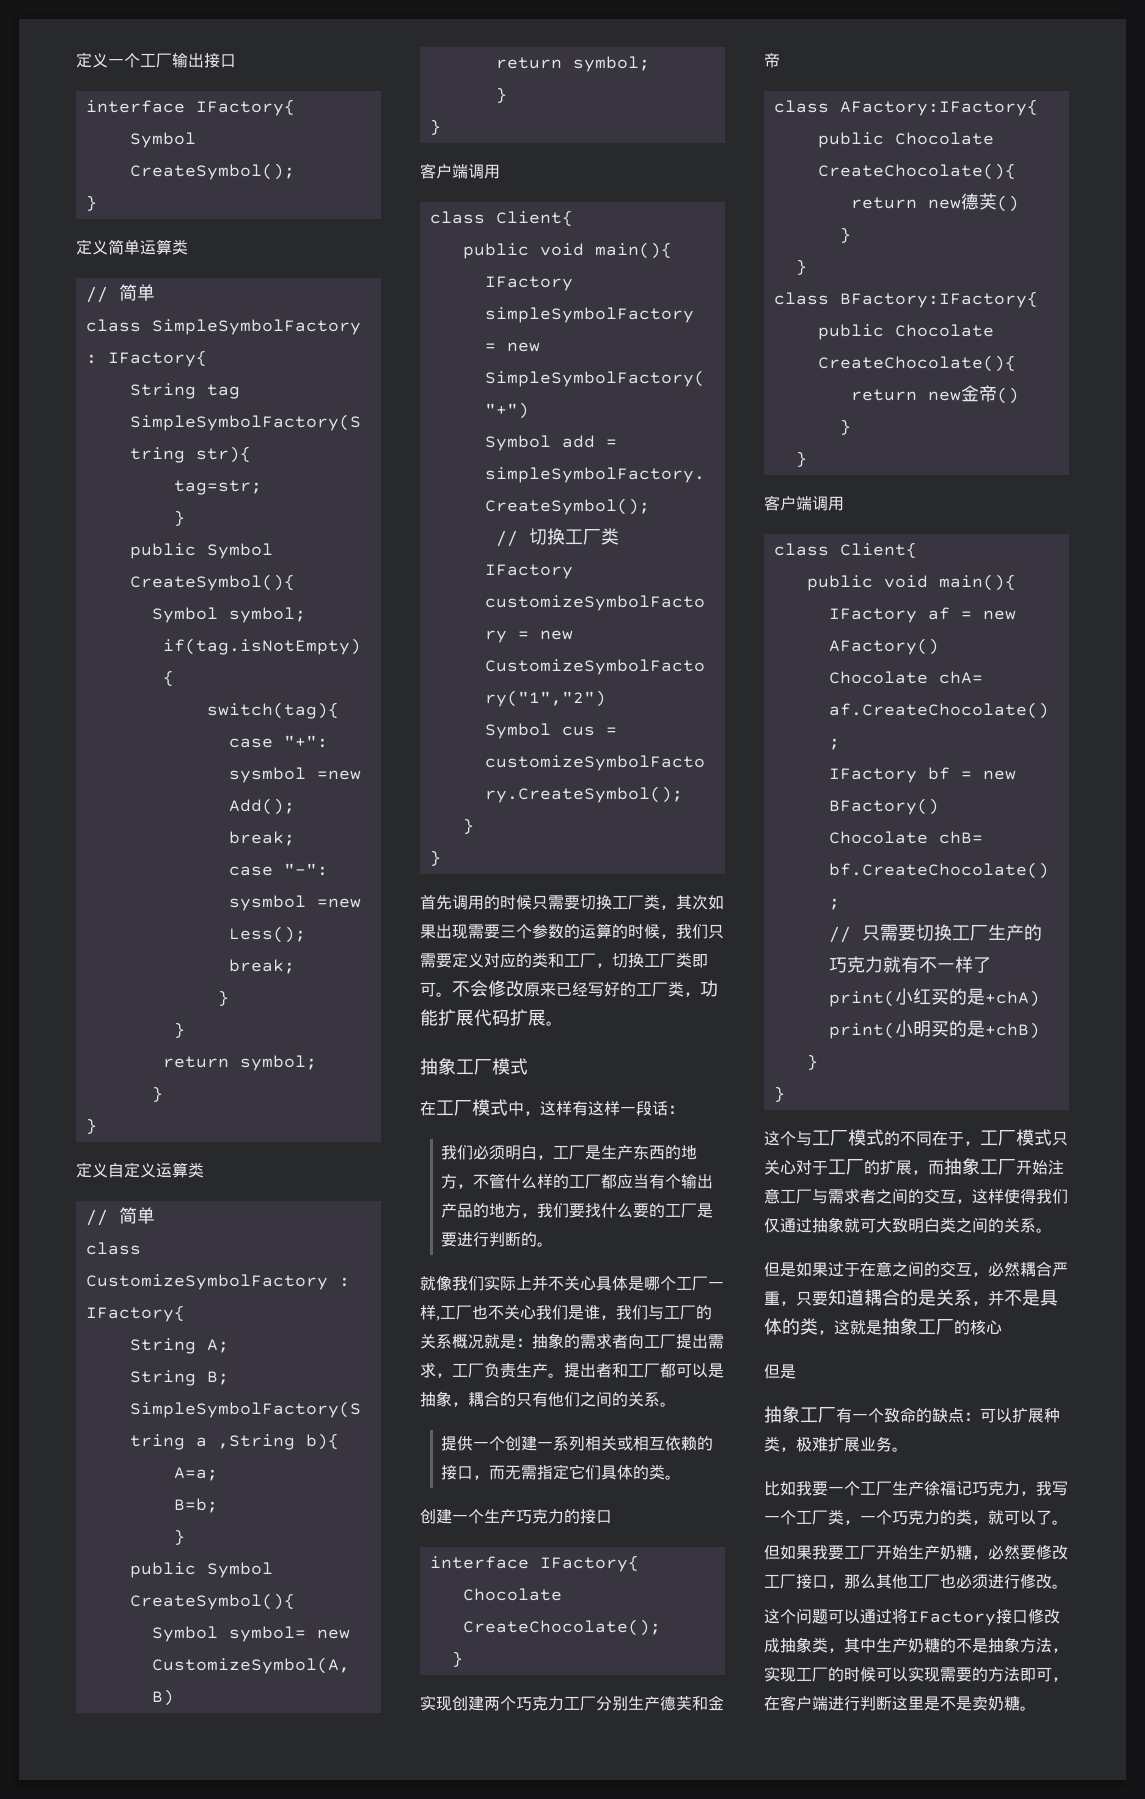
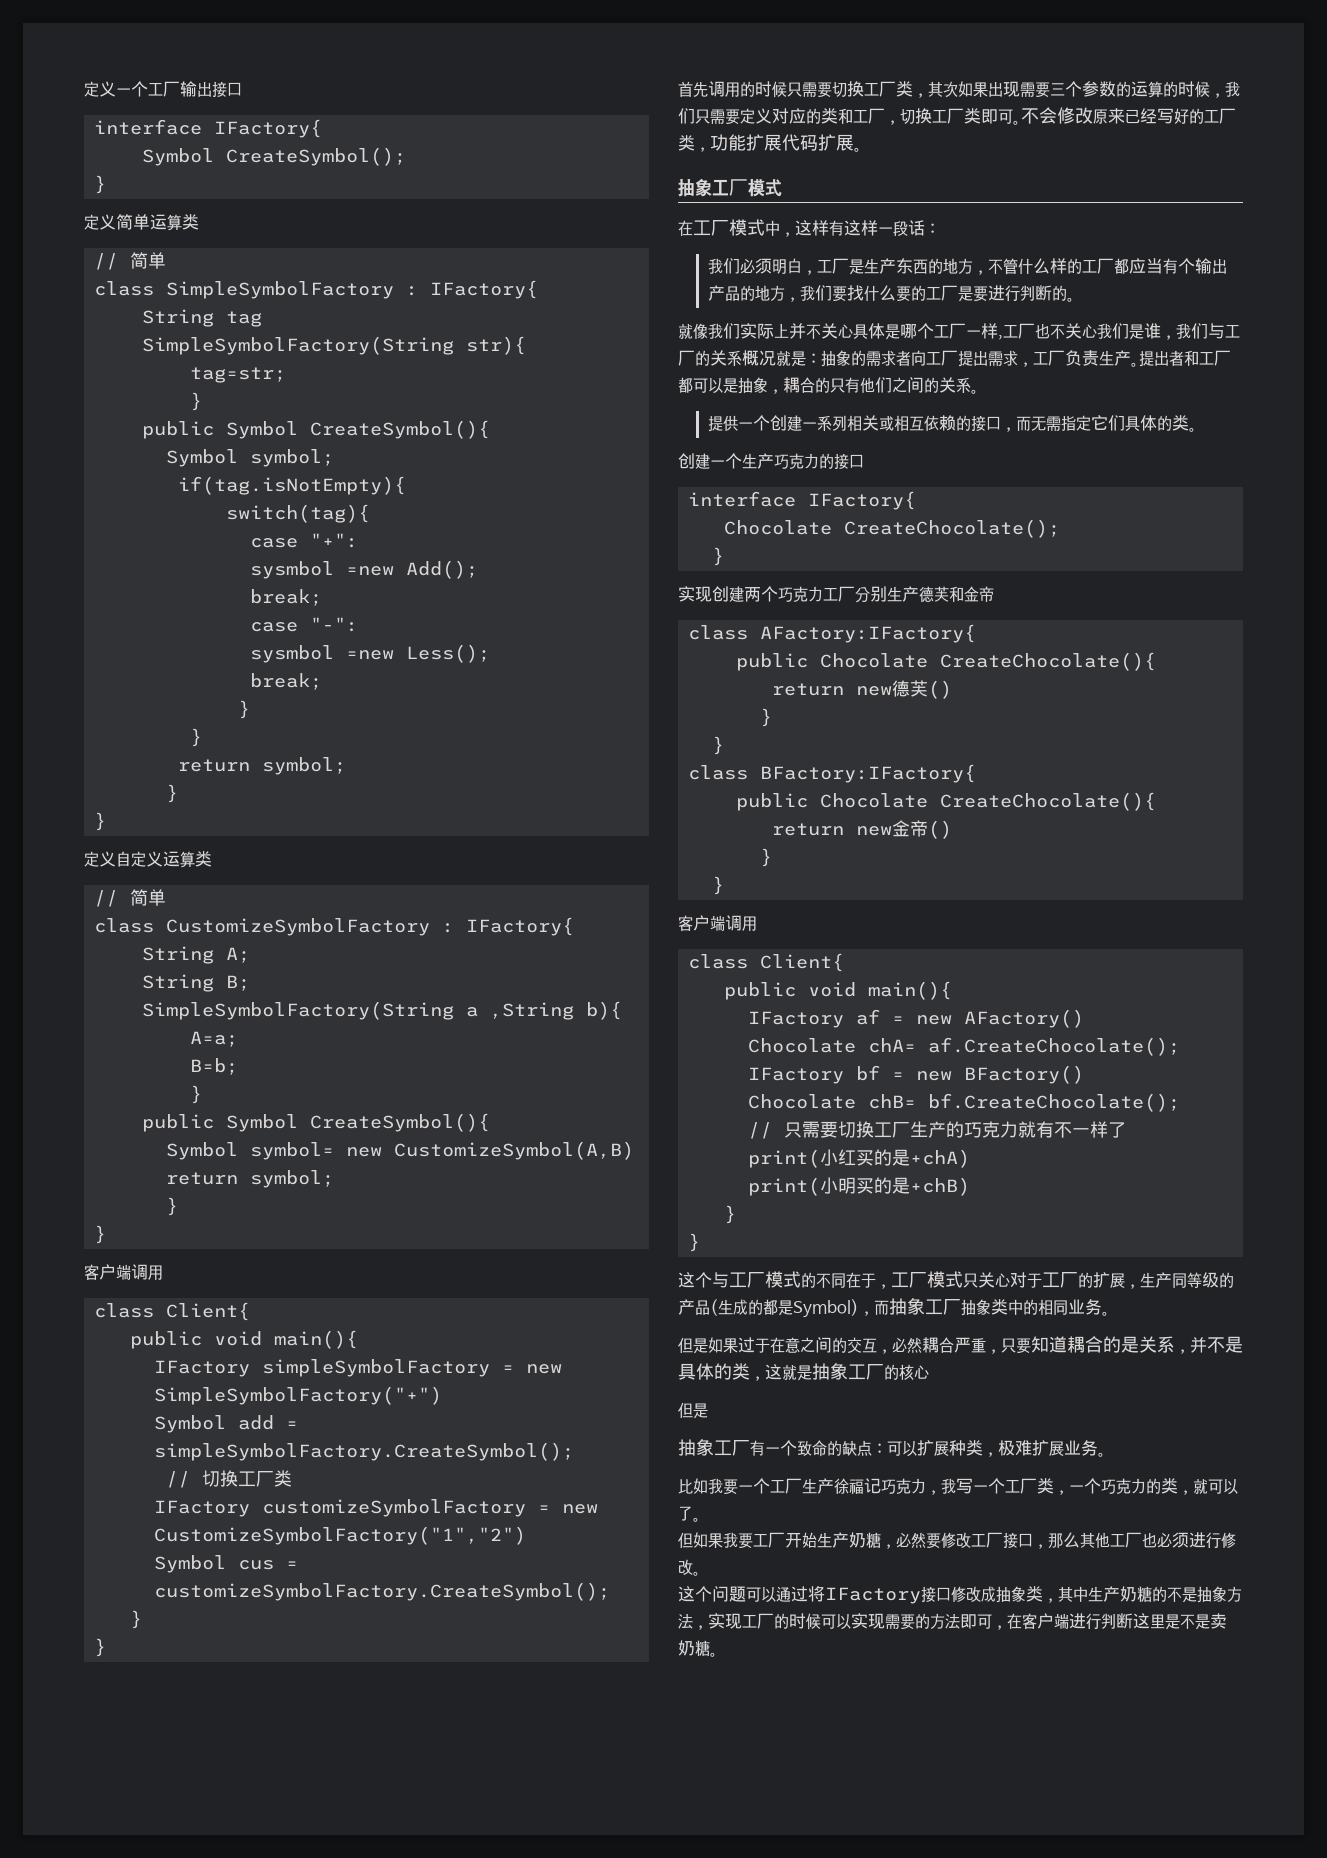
[928,1158,1064,1175] [764,1188,1068,1204] [764,1217,1036,1233] 而抽象工厂开始注意工厂与需求者之间的交互，这样使得我们仅通过抽象就可大致明白类之间的关系 -> [1140,1272,1234,1288] [678,1298,1102,1318] 生产同等级的产品(生成的都是Symbol)，而抽象工厂抽象类中的相同业务

